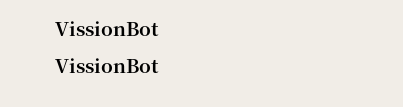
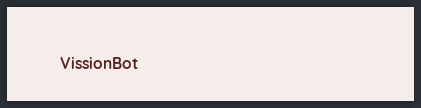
[55,21,159,36] [55,58,159,73] VissionBot // VissionBot -> [60,57,138,69] VissionBot

